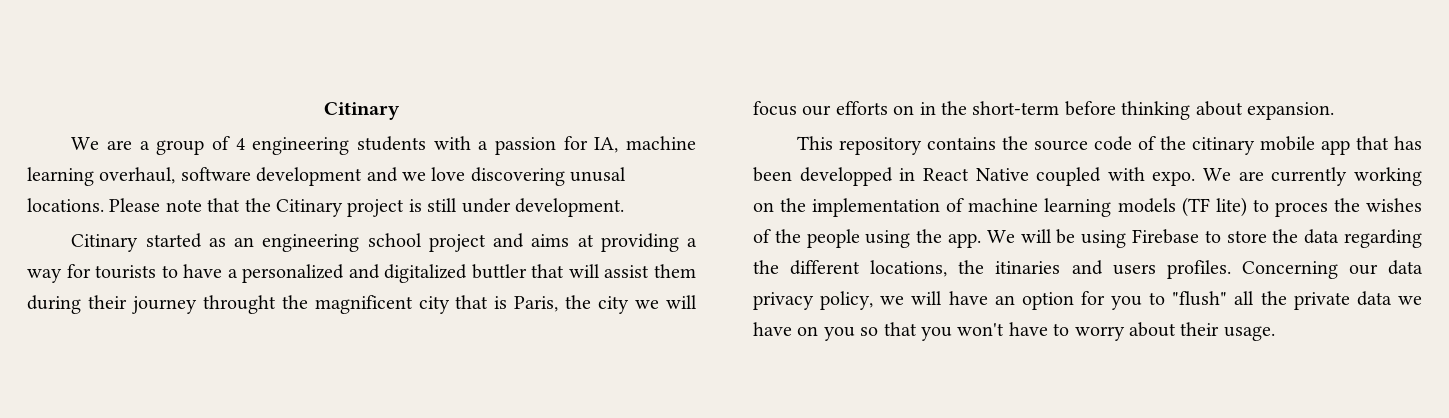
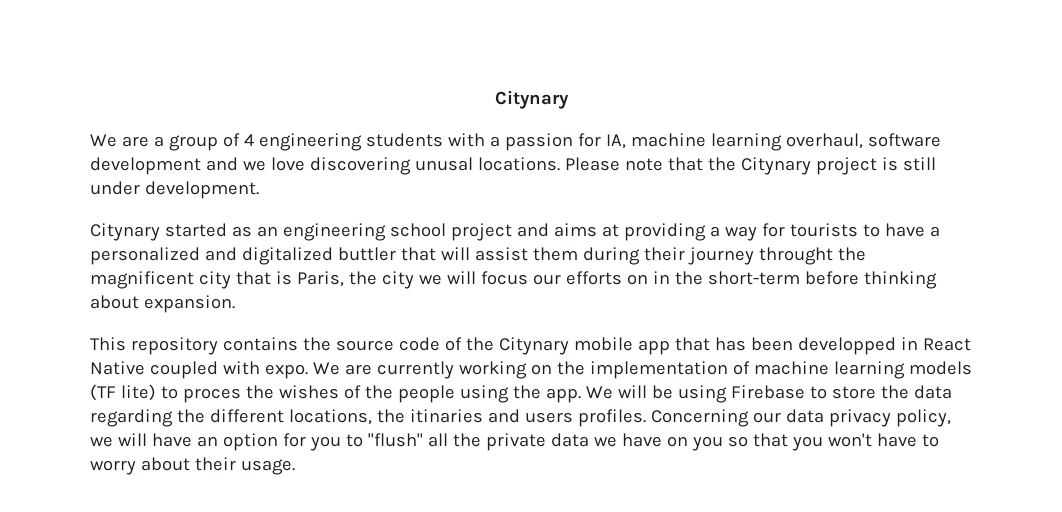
[324,102,400,120] Citinary -> [494,90,569,109] Citynary
[276,199,343,217] Citinary -> [740,157,811,175] Citynary
[71,234,139,252] Citinary -> [90,223,160,241] Citynary
[1192,137,1256,155] citinary -> [498,337,569,355] Citynary

